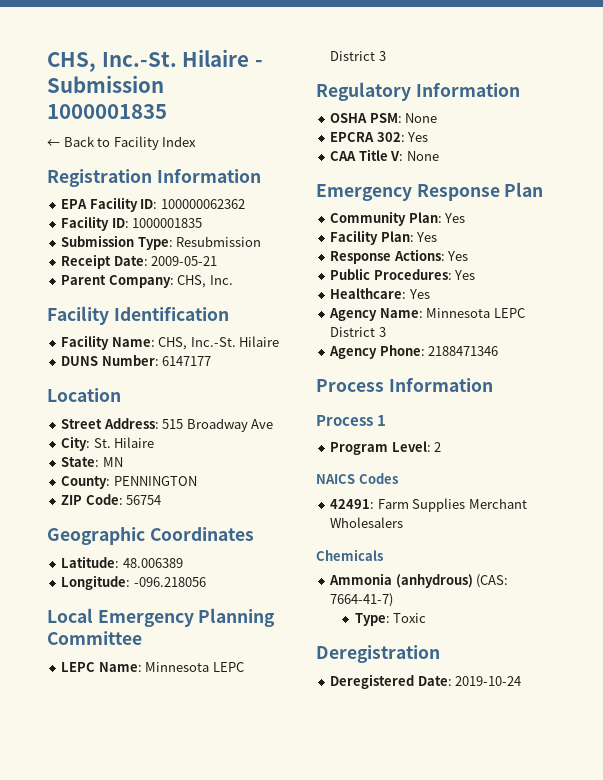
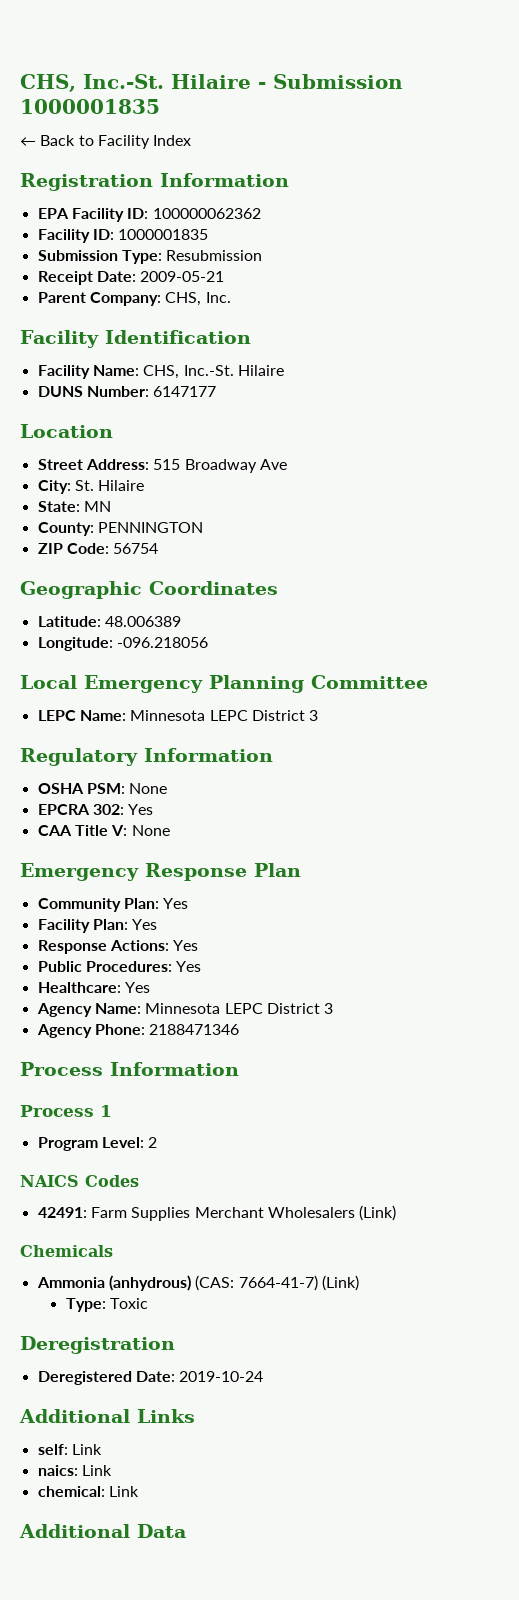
(404, 522) none -> [359,1205,397,1221] (Link)
(394, 600) none -> [321,1275,359,1291] (Link)
(522, 681) none -> [19,1409,195,1423] [37,1444,102,1455] [37,1465,112,1476] [37,1486,139,1497] [19,1524,186,1538] // Additional Links // self: Link // naics: Link // chemical: Link // Additional Data

